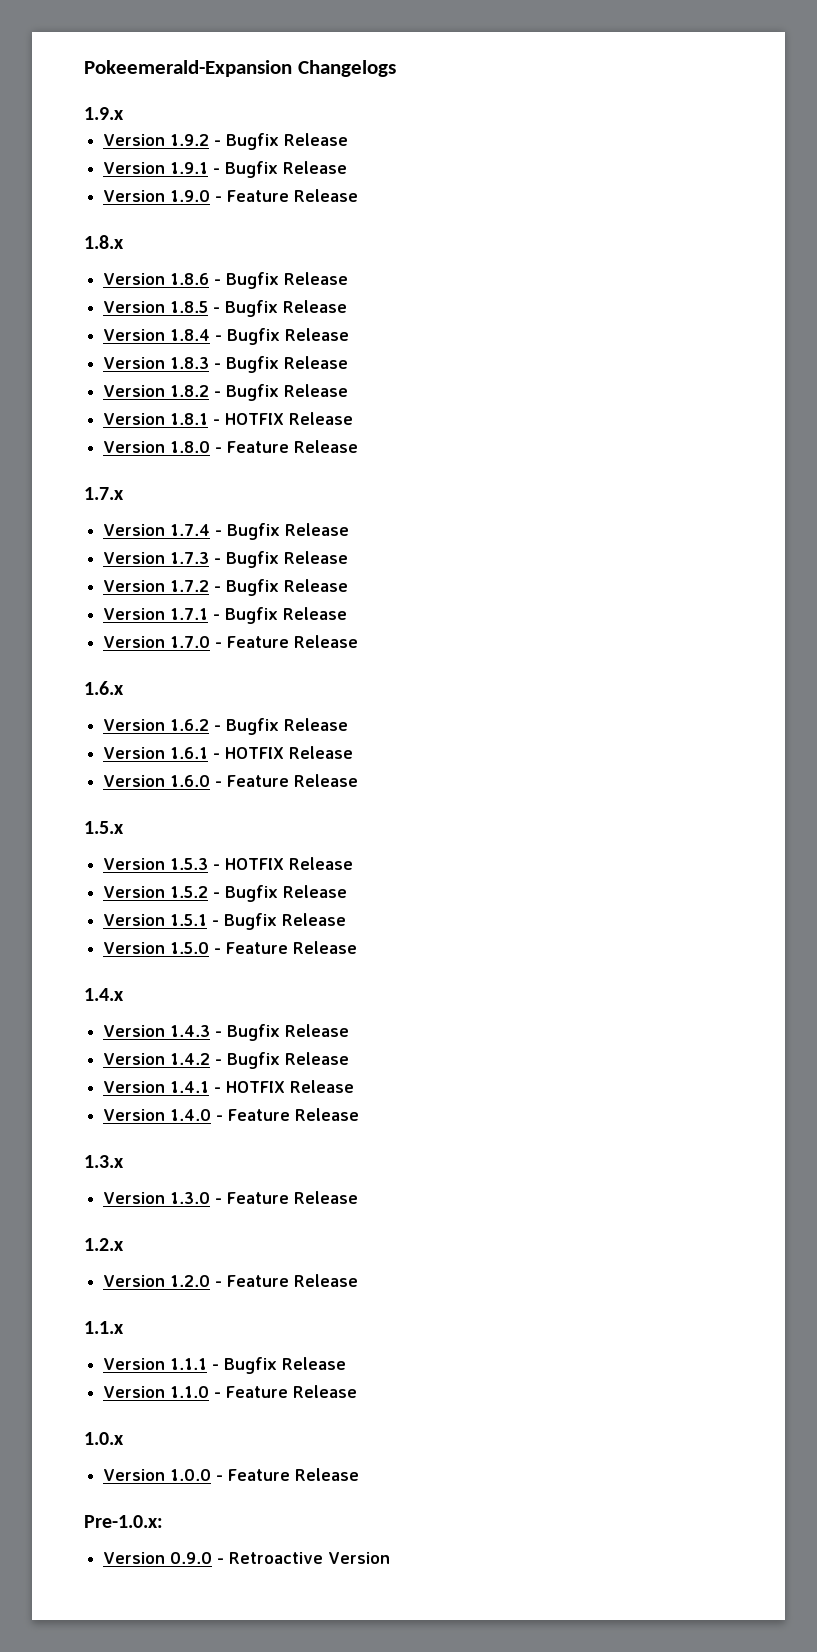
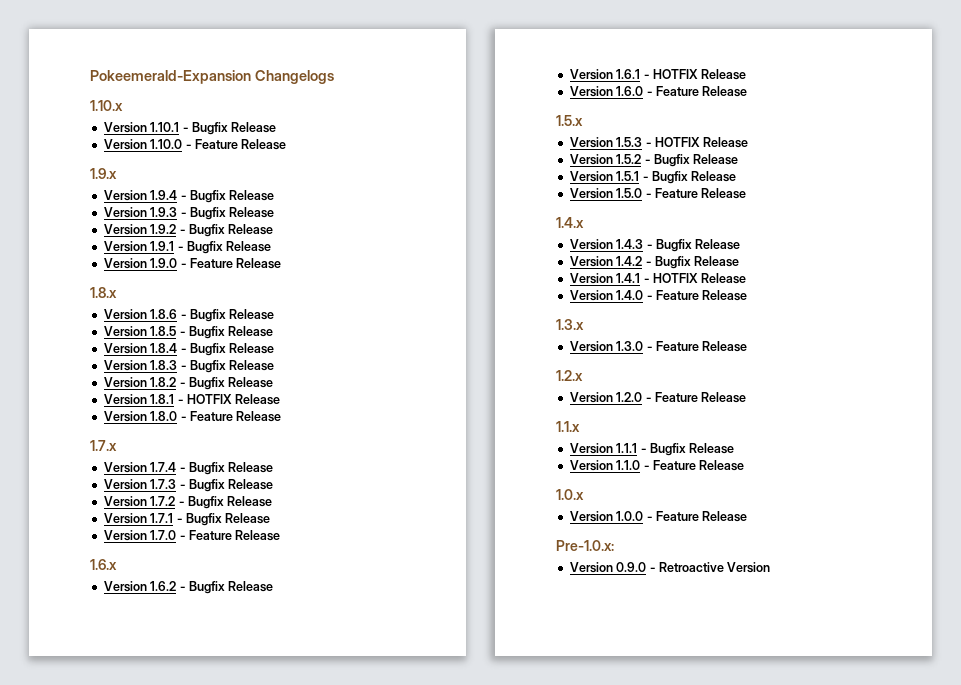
[84,107,124,120] 1.9.x -> [90,100,123,111] [103,122,277,135] [103,139,287,150] [90,168,117,179] [103,190,275,203] [103,207,275,220] 1.10.x // Version 1.10.1 - Bugfix Release // Version 1.10.0 - Feature Release // 1.9.x // Version 1.9.4 - Bugfix Release // Version 1.9.3 - Bugfix Release

